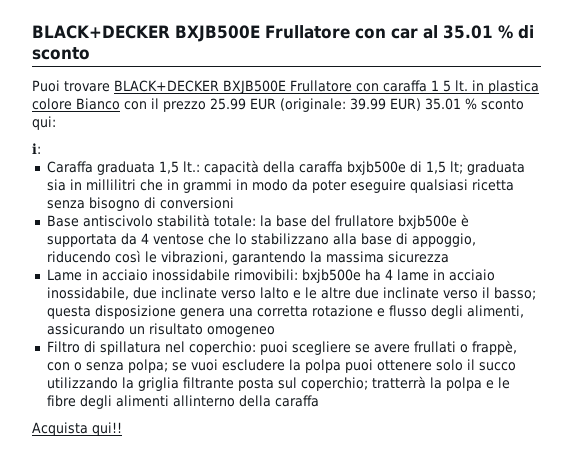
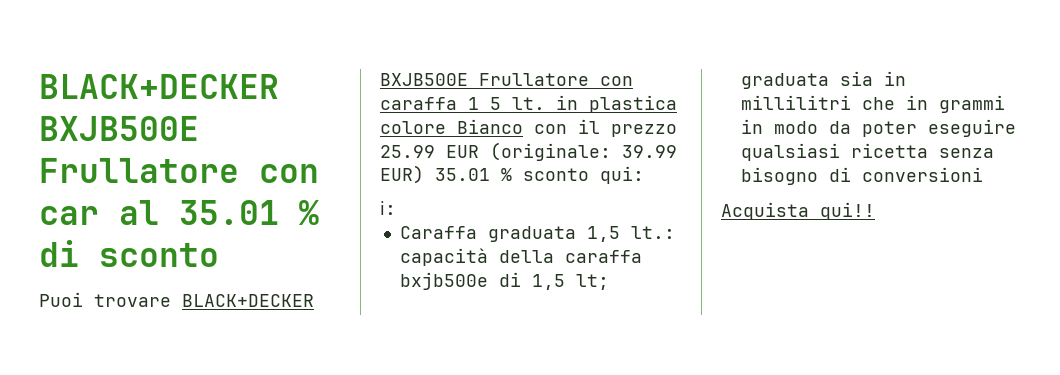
[46,214,469,229] [46,233,476,247] [46,250,449,265] [46,269,495,283] [46,287,536,300] [46,305,524,319] [46,323,275,337] [46,340,517,355] [46,359,516,373] [46,376,510,391] [46,395,319,409] // Base antiscivolo stabilità totale: la base del frullatore bxjb500e è supportata da 4 ventose che lo stabilizzano alla base di appoggio, riducendo così le vibrazioni, garantendo la massima sicurezza // Lame in acciaio inossidabile rimovibili: bxjb500e ha 4 lame in acciaio inossidabile, due inclinate verso lalto e le altre due inclinate verso il basso; questa disposizione genera una corretta rotazione e flusso degli alimenti, assicurando un risultato omogeneo // Filtro di spillatura nel coperchio: puoi scegliere se avere frullati o frappè, con o senza polpa; se vuoi escludere la polpa puoi ottenere solo il succo utilizzando la griglia filtrante posta sul coperchio; tratterrà la polpa e le fibre degli alimenti allinterno della caraffa -> (983, 174) none

